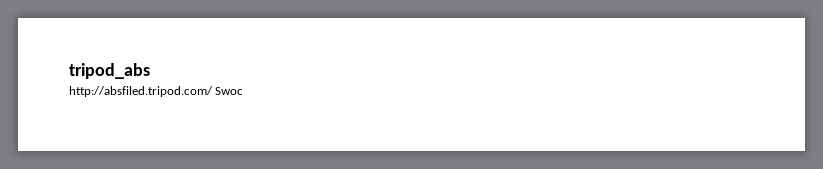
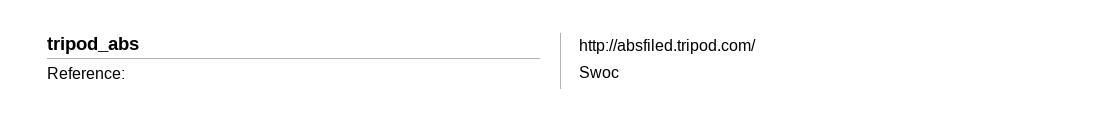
(150, 71) none -> [47,67,125,79] // Reference:
(213, 91) none -> (756, 46) //

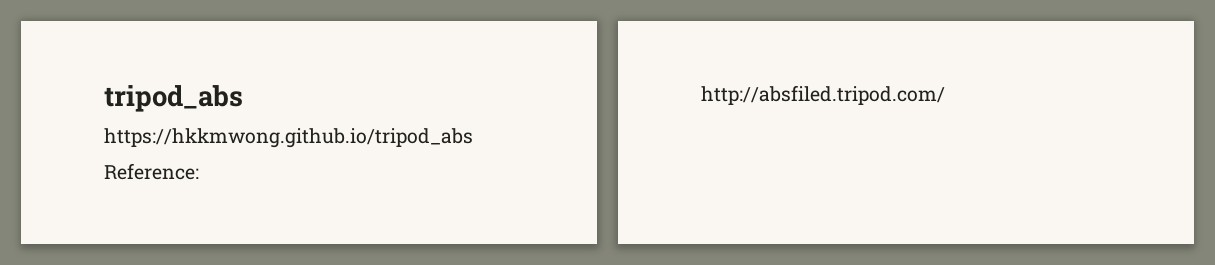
(139, 45) none -> [104,128,473,148] // https://hkkmwong.github.io/tripod_abs
[579,66,619,78] // Swoc -> (945, 95) none

